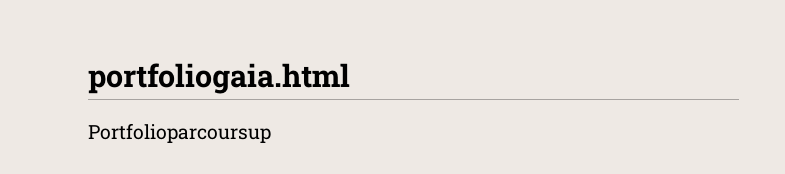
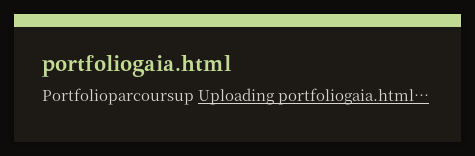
(271, 133) none -> [198,88,430,105] Uploading portfoliogaia.html…

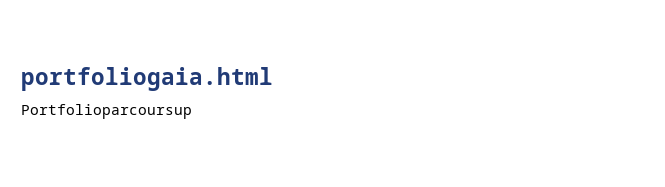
[198,88,430,105] Uploading portfoliogaia.html… -> (192, 111) none

